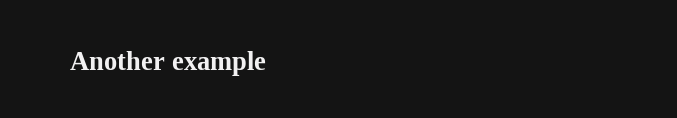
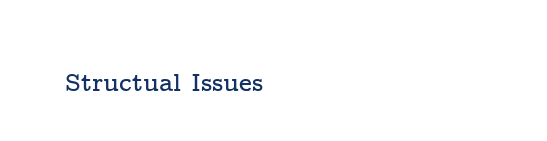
[70,51,267,76] Another example -> [65,74,263,91] Structual Issues

